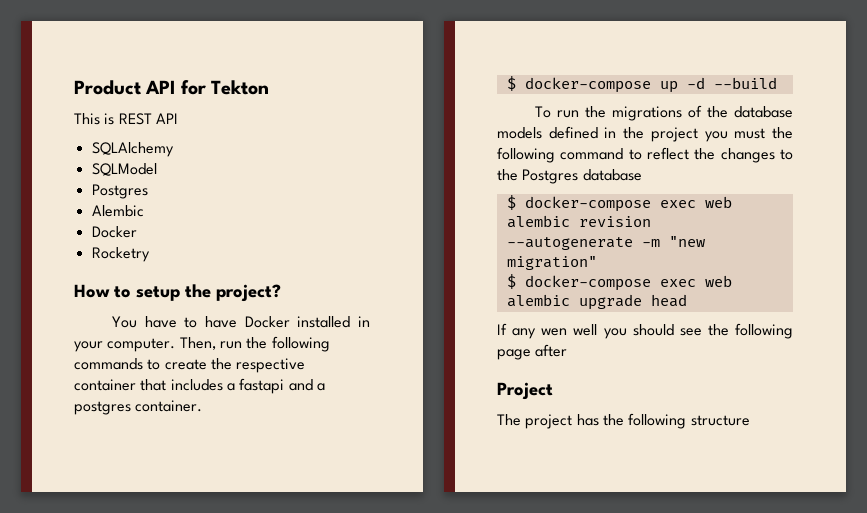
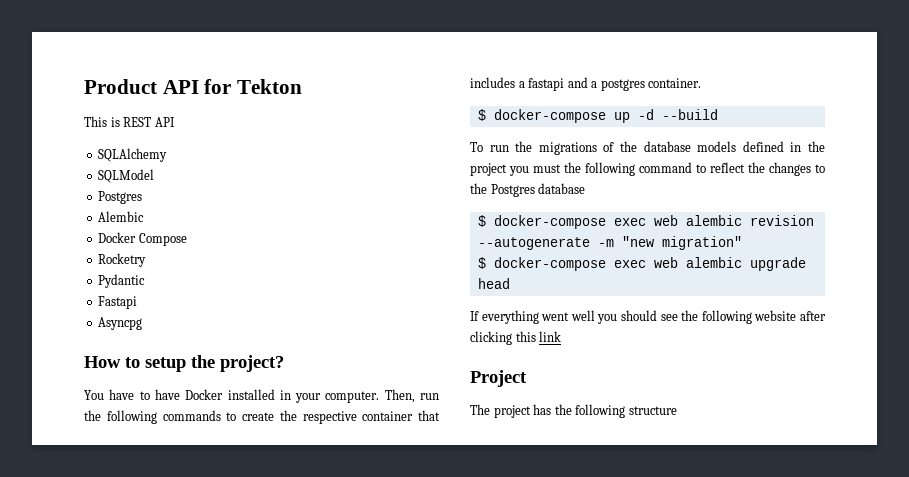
(137, 232) none -> [138,233,187,246] Compose
(150, 254) none -> [98,274,146,288] [98,296,138,309] [98,317,143,330] // Pydantic // Fastapi // Asyncpg
[512,328,568,339] any wen -> [481,310,570,324] everything went
[497,349,531,360] page -> [754,310,797,321] website
(568, 350) none -> [470,331,562,345] clicking this link

